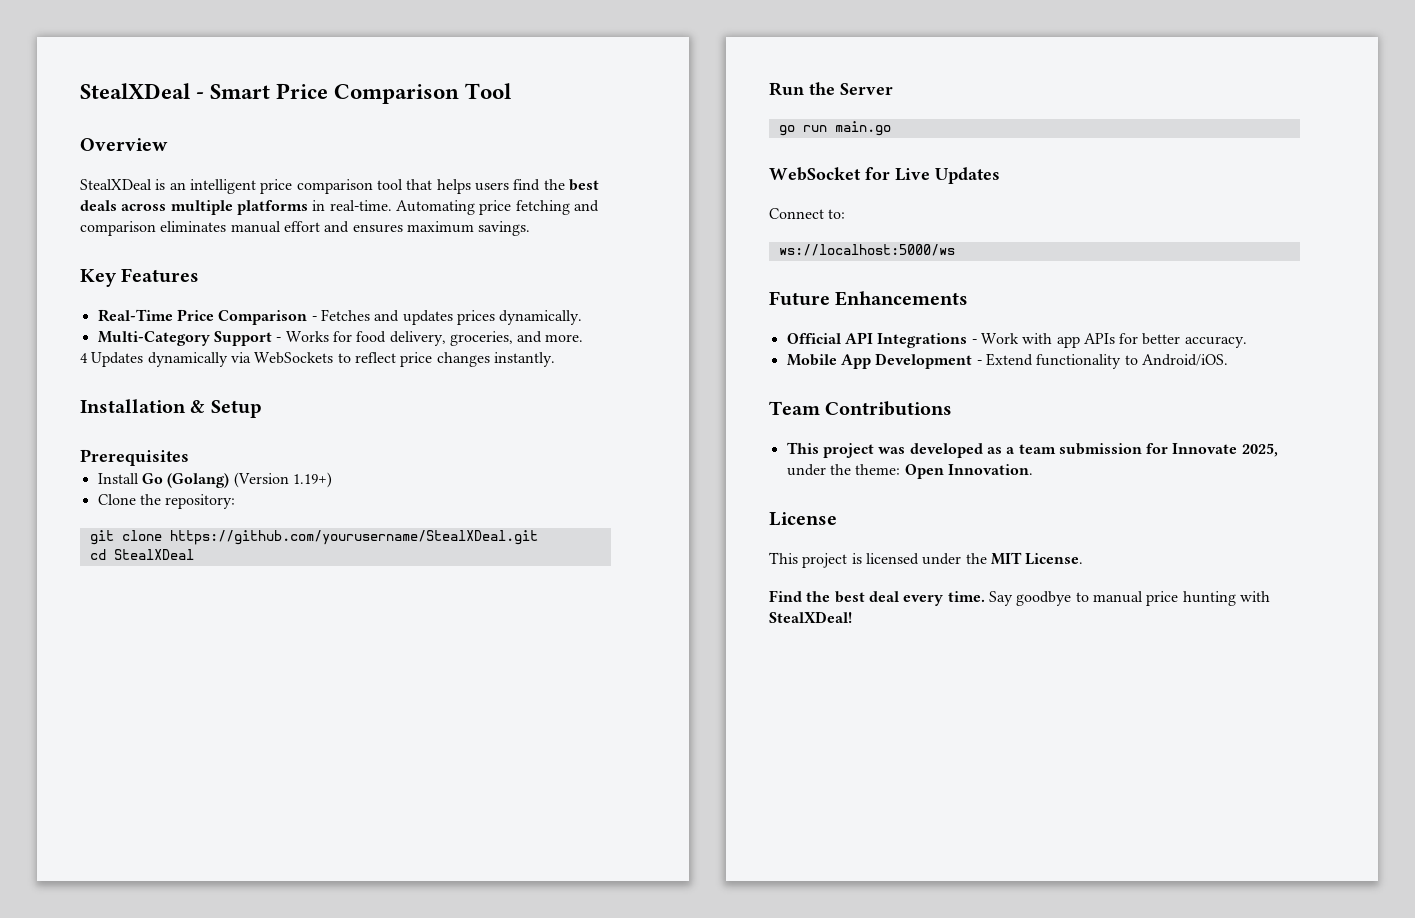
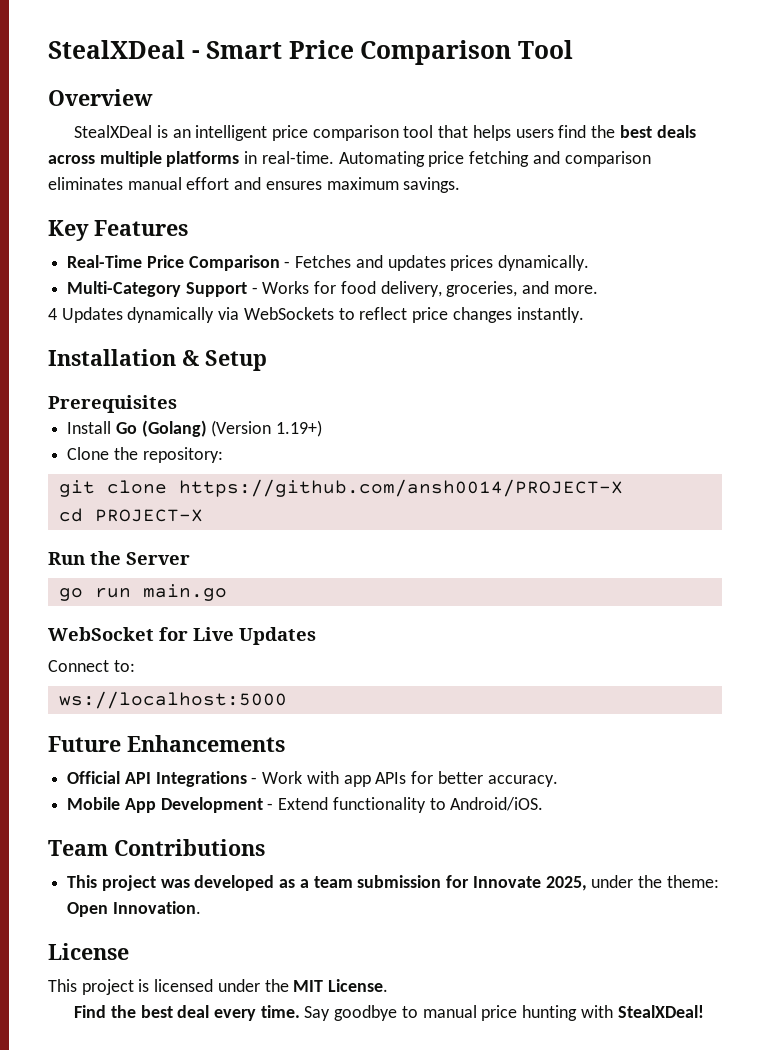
[169,530,538,545] https://github.com/yourusername/StealXDeal.git -> [178,479,623,497] https://github.com/ansh0014/PROJECT-X
[113,549,194,560] StealXDeal -> [94,509,203,522] PROJECT-X
[778,244,955,256] ws://localhost:5000/ws -> [58,691,287,709] ws://localhost:5000

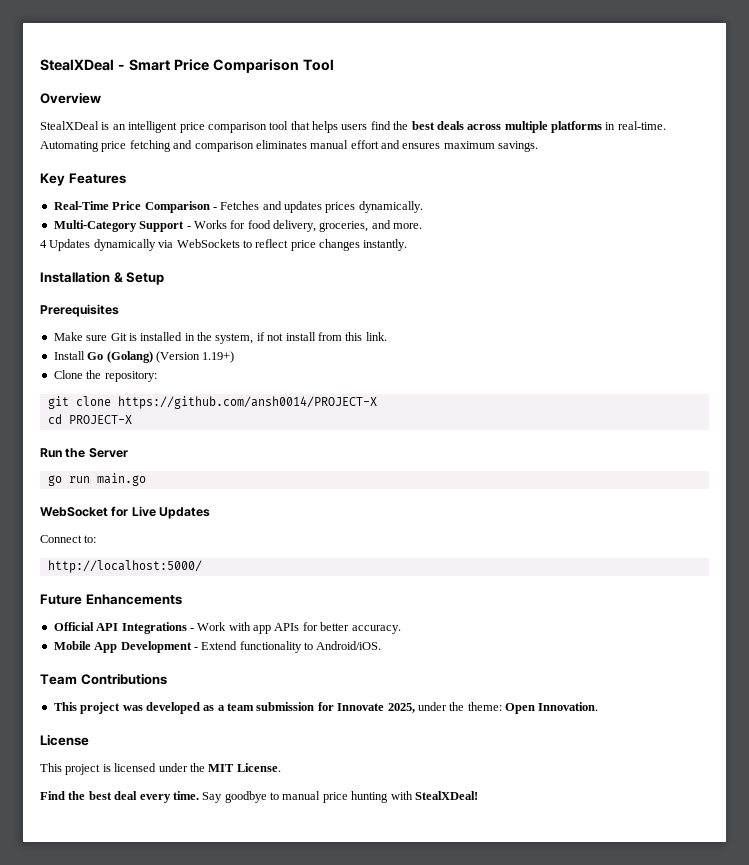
(177, 404) none -> [53,332,387,344] // Make sure Git is installed in the system, if not install from this link.
[58,691,287,709] ws://localhost:5000 -> [47,560,202,573] http://localhost:5000/

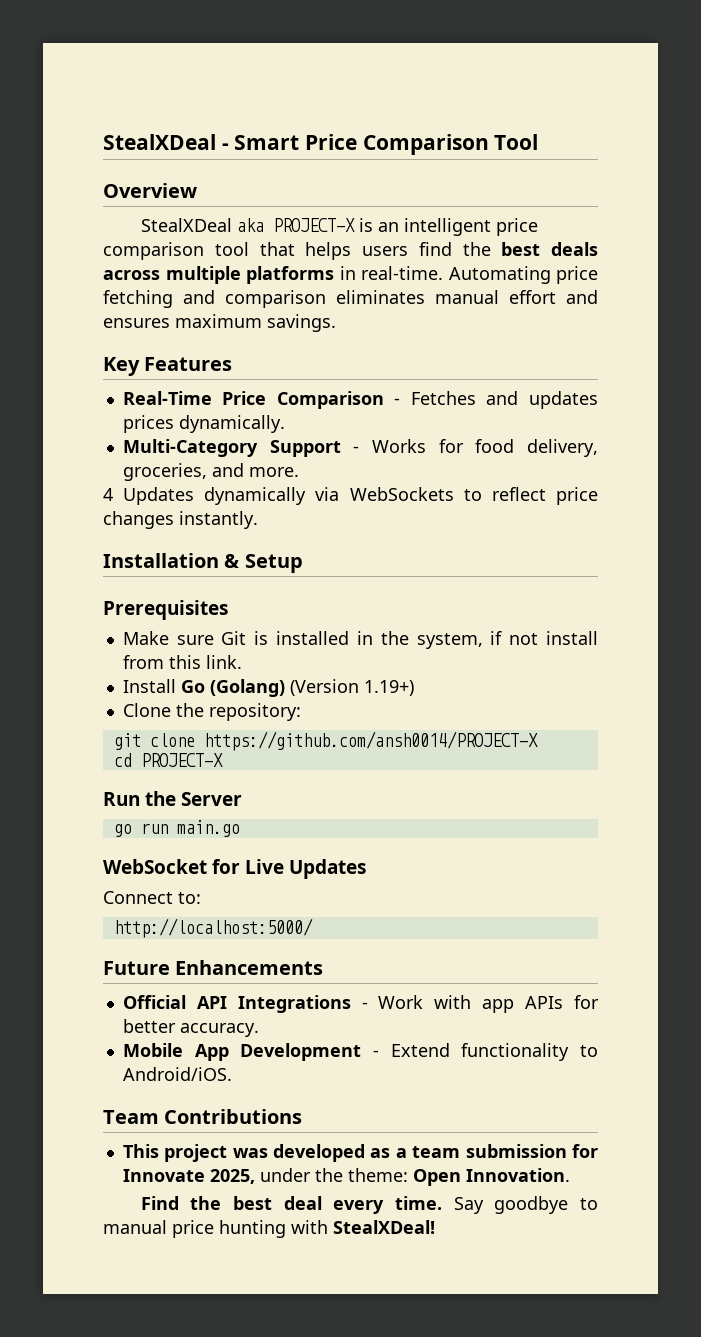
(99, 125) none -> [236,218,355,232] aka PROJECT-X
[40,734,89,746] [40,763,281,775] // License // This project is licensed under the MIT License. -> (570, 1175) none

